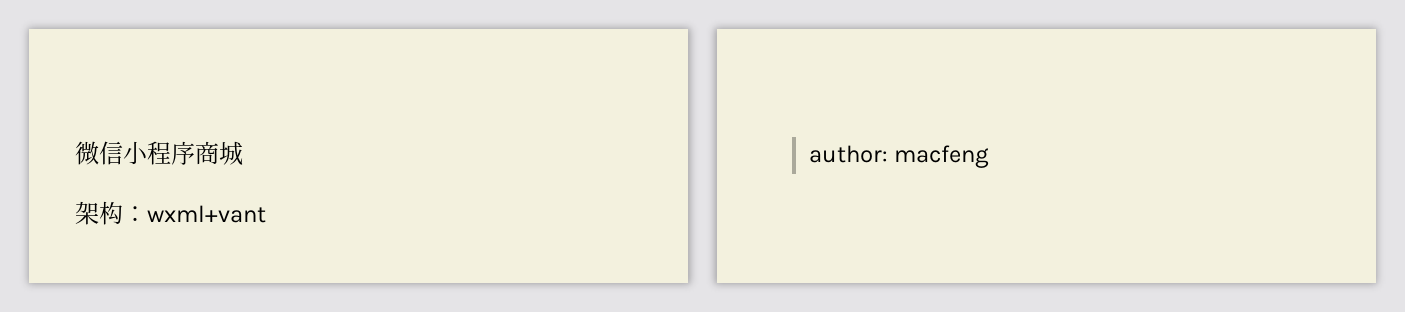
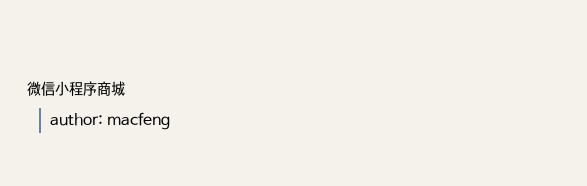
[75,201,266,225] // 架构：wxml+vant -> (125, 88) none

